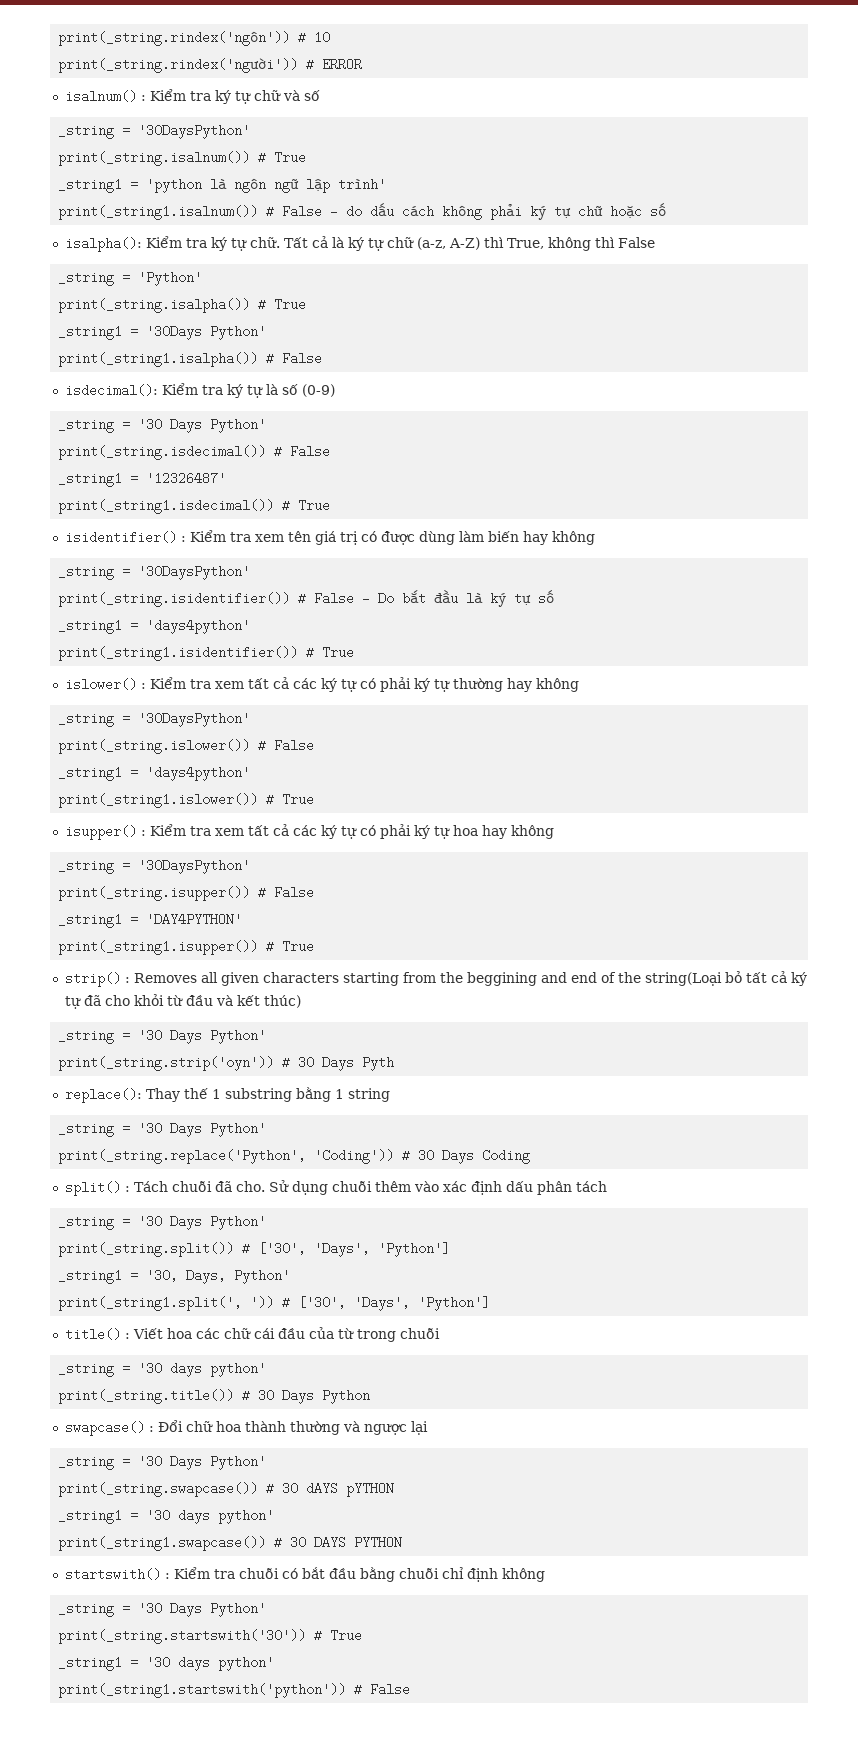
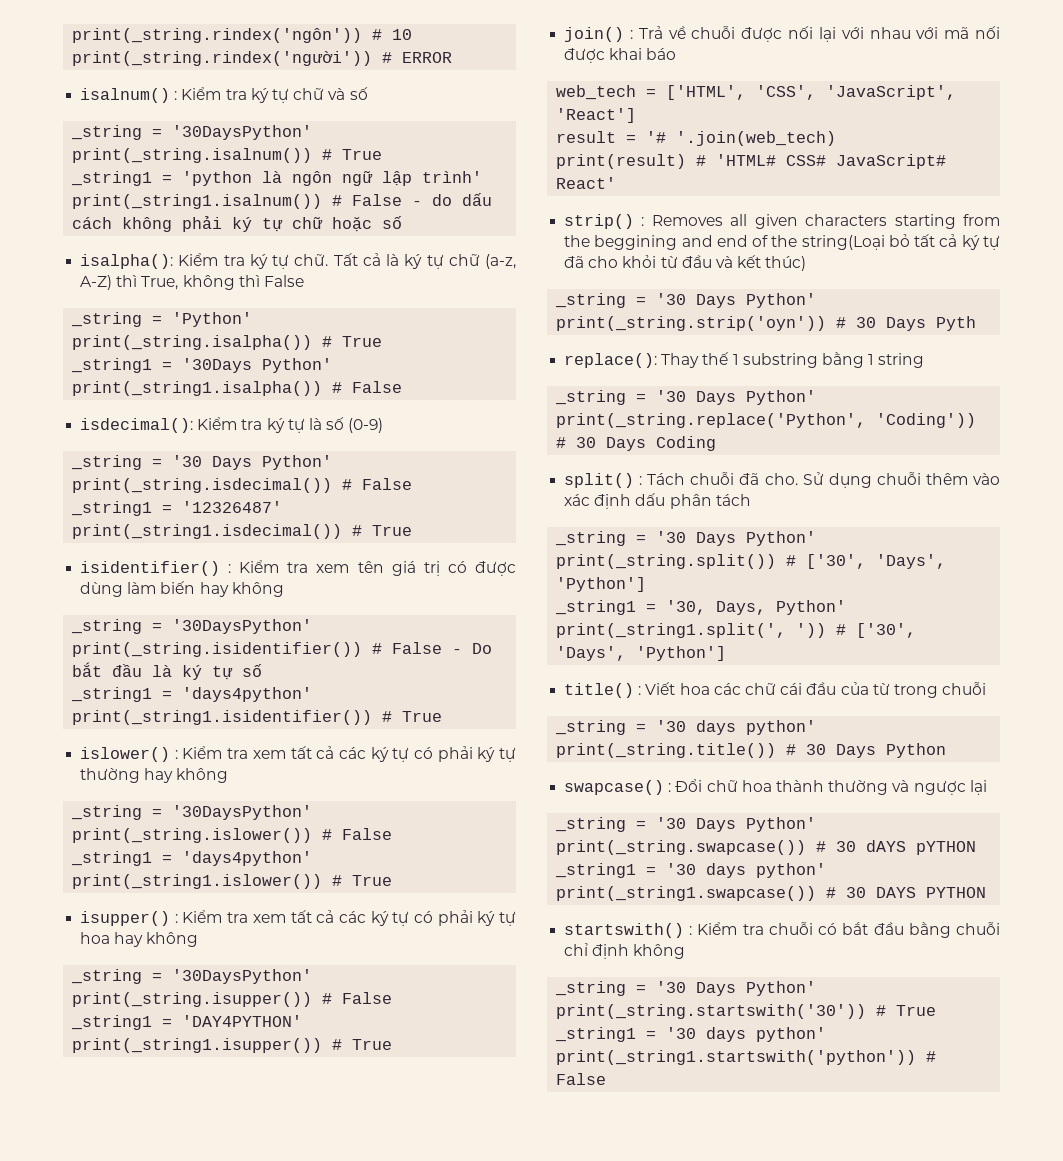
(315, 946) none -> [564,26,1000,42] [564,48,677,63] [556,85,957,100] [556,108,637,123] [556,131,837,146] [556,154,947,169] [556,177,617,189] // join() : Trả về chuỗi được nối lại với nhau với mã nối được khai báo // web_tech = ['HTML', 'CSS', 'JavaScript', 'React'] // result = '# '.join(web_tech) // print(result) # 'HTML# CSS# JavaScript# React'

